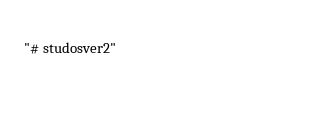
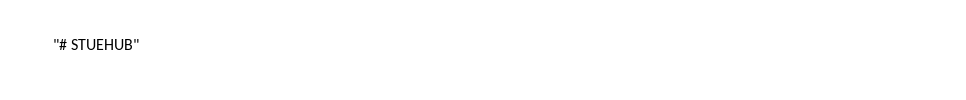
[42,42,116,53] studosver2" -> [71,39,140,50] STUEHUB"

